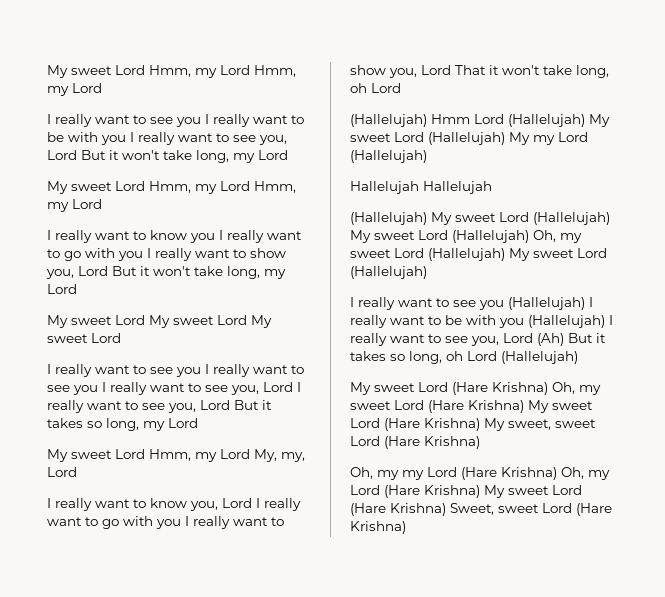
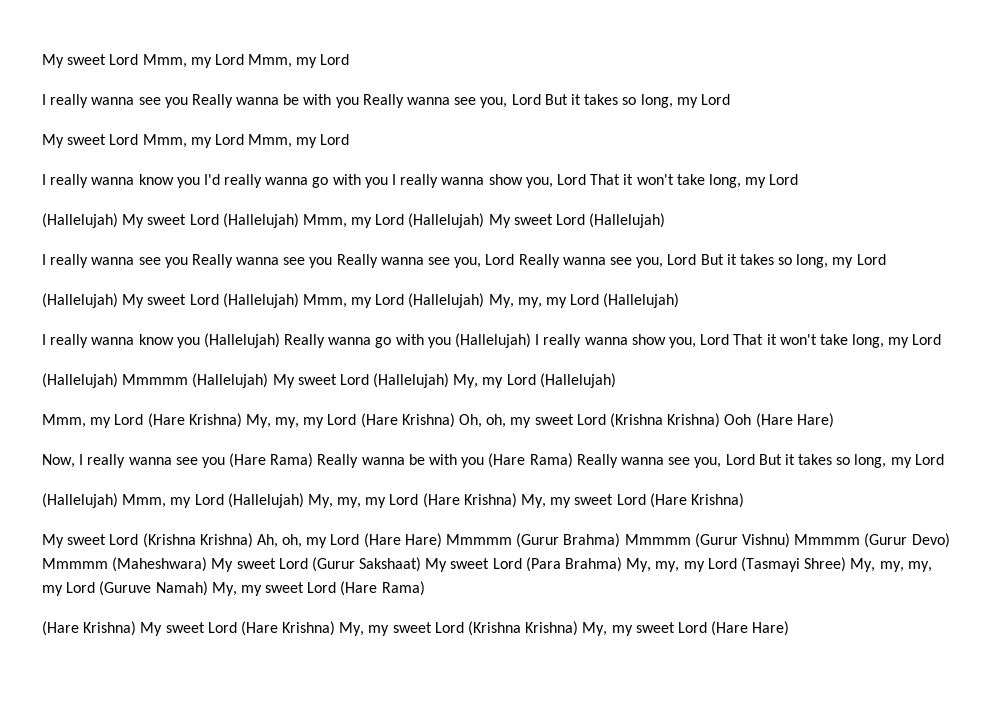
[47,65,296,78] [47,83,102,96] [47,114,304,127] [47,132,287,145] [47,150,288,163] [47,181,296,194] [47,199,102,212] [47,230,302,243] [47,248,286,261] [46,266,286,279] [47,284,77,294] [47,315,272,328] [47,333,121,343] [47,364,304,377] [47,382,301,395] [47,400,138,413] My sweet Lord Hmm, my Lord Hmm, my Lord // I really want to see you I really want to be with you I really want to see you, Lord But it won't take long, my Lord // My sweet Lord Hmm, my Lord Hmm, my Lord // I really want to know you I really want to go with you I really want to show you, Lord But it won't take long, my Lord // My sweet Lord My sweet Lord My sweet Lord // I really want to see you I really want to see you I really want to see you, Lord I really want to -> [42,54,350,68] [42,94,451,108] My sweet Lord Mmm, my Lord Mmm, my Lord // I really wanna see you Really wanna be with you Really wanna
[149,449,305,462] [47,467,77,477] [47,498,301,511] [47,516,284,529] [350,65,609,78] [350,83,401,93] [350,114,610,127] [350,132,588,145] [350,150,427,163] [350,181,492,194] [350,212,610,225] [350,230,582,243] [350,249,391,258] Hmm, my Lord My, my, Lord // I really want to know you, Lord I really want to go with you I really want to show you, Lord That it won't take long, oh Lord // (Hallelujah) Hmm Lord (Hallelujah) My sweet Lord (Hallelujah) My my Lord (Hallelujah) // Hallelujah Hallelujah // (Hallelujah) My sweet Lord (Hallelujah) My sweet Lord (Hallelujah) Oh, my sweet -> [142,134,350,148] [42,174,799,188] [42,213,373,228] Mmm, my Lord Mmm, my Lord // I really wanna know you I'd really wanna go with you I really wanna show you, Lord That it won't take long, my Lord // (Hallelujah) My sweet Lord (Hallelujah) Mmm, my
[398,297,593,310] [350,315,462,328] want to see you (Hallelujah) I really want to be -> [91,254,886,268] [42,293,680,308] [42,333,392,348] wanna see you Really wanna see you Really wanna see you, Lord Really wanna see you, Lord But it takes so long, my Lord // (Hallelujah) My sweet Lord (Hallelujah) Mmm, my Lord (Hallelujah) My, my, my Lord (Hallelujah) // I really wanna know you (Hallelujah) Really wanna go
[390,333,606,346] [350,351,578,364] [350,382,601,395] [350,400,593,413] [350,418,596,431] [350,436,480,449] [350,467,610,480] [350,485,582,498] [350,503,612,516] [350,521,406,534] want to see you, Lord (Ah) But it takes so long, oh Lord (Hallelujah) // My sweet Lord (Hare Krishna) Oh, my sweet Lord (Hare Krishna) My sweet Lord (Hare Krishna) My sweet, sweet Lord (Hare Krishna) // Oh, my my Lord (Hare Krishna) Oh, my Lord (Hare Krishna) My sweet Lord (Hare Krishna) Sweet, sweet Lord (Hare Krishna) -> [584,334,942,348] [42,373,616,388] [42,413,834,428] [42,453,944,468] [42,493,744,508] [42,533,950,548] [42,557,932,572] [42,581,425,596] [42,621,790,636] wanna show you, Lord That it won't take long, my Lord // (Hallelujah) Mmmmm (Hallelujah) My sweet Lord (Hallelujah) My, my Lord (Hallelujah) // Mmm, my Lord (Hare Krishna) My, my, my Lord (Hare Krishna) Oh, oh, my sweet Lord (Krishna Krishna) Ooh (Hare Hare) // Now, I really wanna see you (Hare Rama) Really wanna be with you (Hare Rama) Really wanna see you, Lord But it takes so long, my Lord // (Hallelujah) Mmm, my Lord (Hallelujah) My, my, my Lord (Hare Krishna) My, my sweet Lord (Hare Krishna) // My sweet Lord (Krishna Krishna) Ah, oh, my Lord (Hare Hare) Mmmmm (Gurur Brahma) Mmmmm (Gurur Vishnu) Mmmmm (Gurur Devo) Mmmmm (Maheshwara) My sweet Lord (Gurur Sakshaat) My sweet Lord (Para Brahma) My, my, my Lord (Tasmayi Shree) My, my, my, my Lord (Guruve Namah) My, my sweet Lord (Hare Rama) // (Hare Krishna) My sweet Lord (Hare Krishna) My, my sweet Lord (Krishna Krishna) My, my sweet Lord (Hare Hare)

